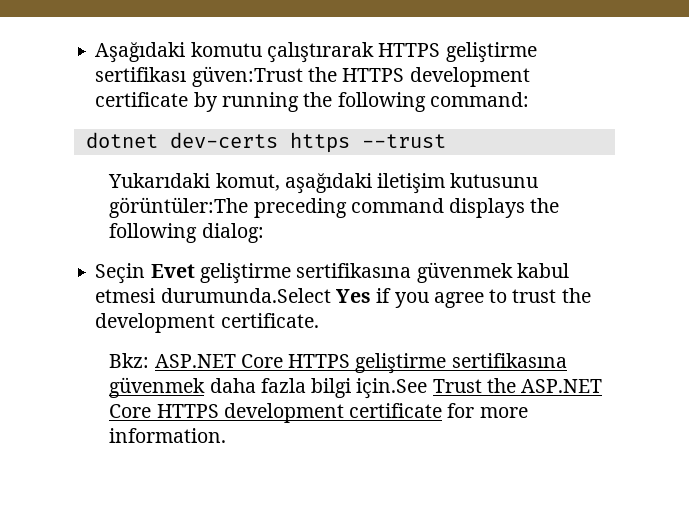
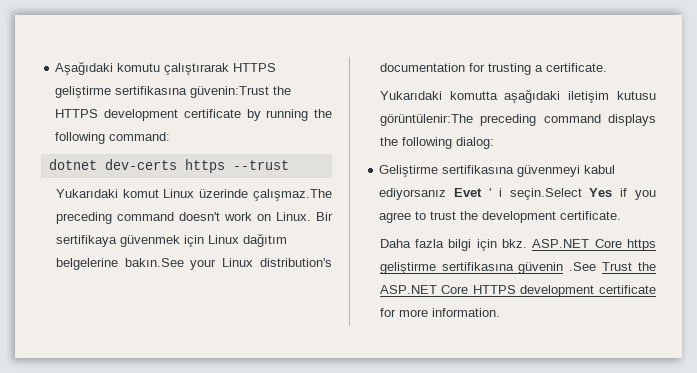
[95,66,303,87] sertifikası güven:Trust -> [115,86,270,98] sertifikasına güvenin:Trust
[215,173,539,194] [109,197,249,218] komut, aşağıdaki iletişim kutusunu görüntüler:The -> [122,189,332,201] [55,212,333,224] [55,233,287,247] [55,258,332,270] [379,63,607,75] [379,89,656,103] [379,114,473,126] komut Linux üzerinde çalışmaz.The preceding command doesn't work on Linux. Bir sertifikaya güvenmek için Linux dağıtım belgelerine bakın.See your Linux distribution's documentation for trusting a certificate. // Yukarıdaki komutta aşağıdaki iletişim kutusu görüntülenir:The
[95,262,569,284] [95,288,331,303] Seçin Evet geliştirme sertifikasına güvenmek kabul etmesi durumunda.Select -> [379,165,616,177] [379,188,582,200] Geliştirme sertifikasına güvenmeyi kabul ediyorsanız Evet ' i seçin.Select
[109,353,567,374] [109,377,428,399] Bkz: ASP.NET Core HTTPS geliştirme sertifikasına güvenmek daha fazla bilgi için.See -> [379,239,656,251] [379,262,597,274] Daha fazla bilgi için bkz. ASP.NET Core https geliştirme sertifikasına güvenin .See

